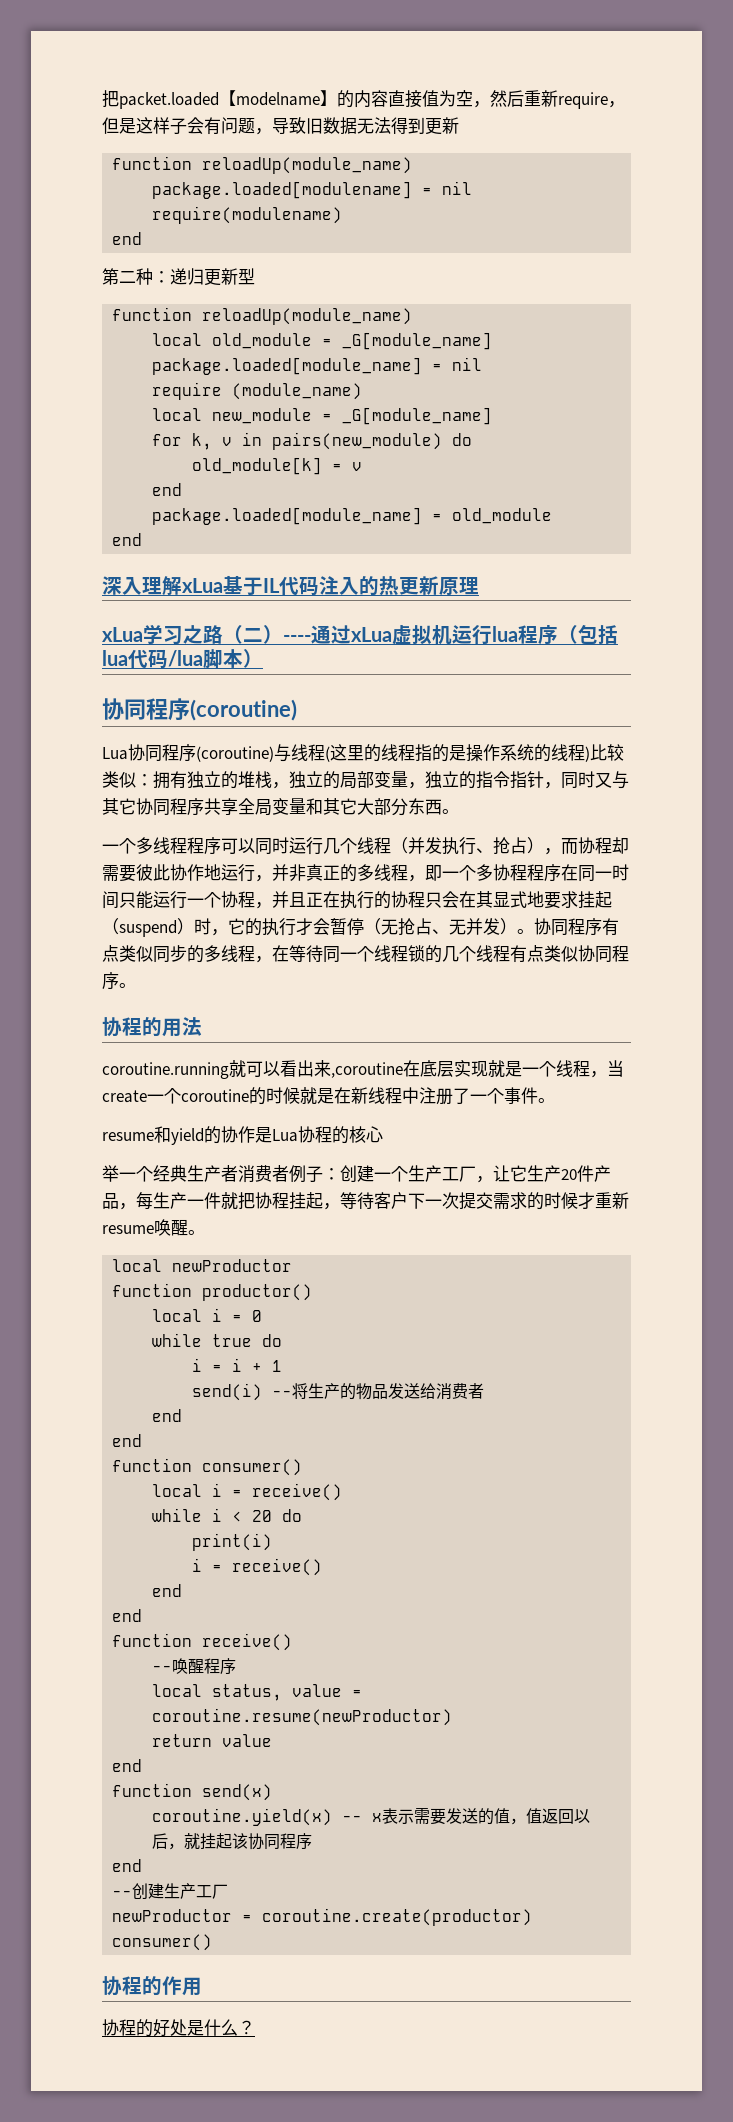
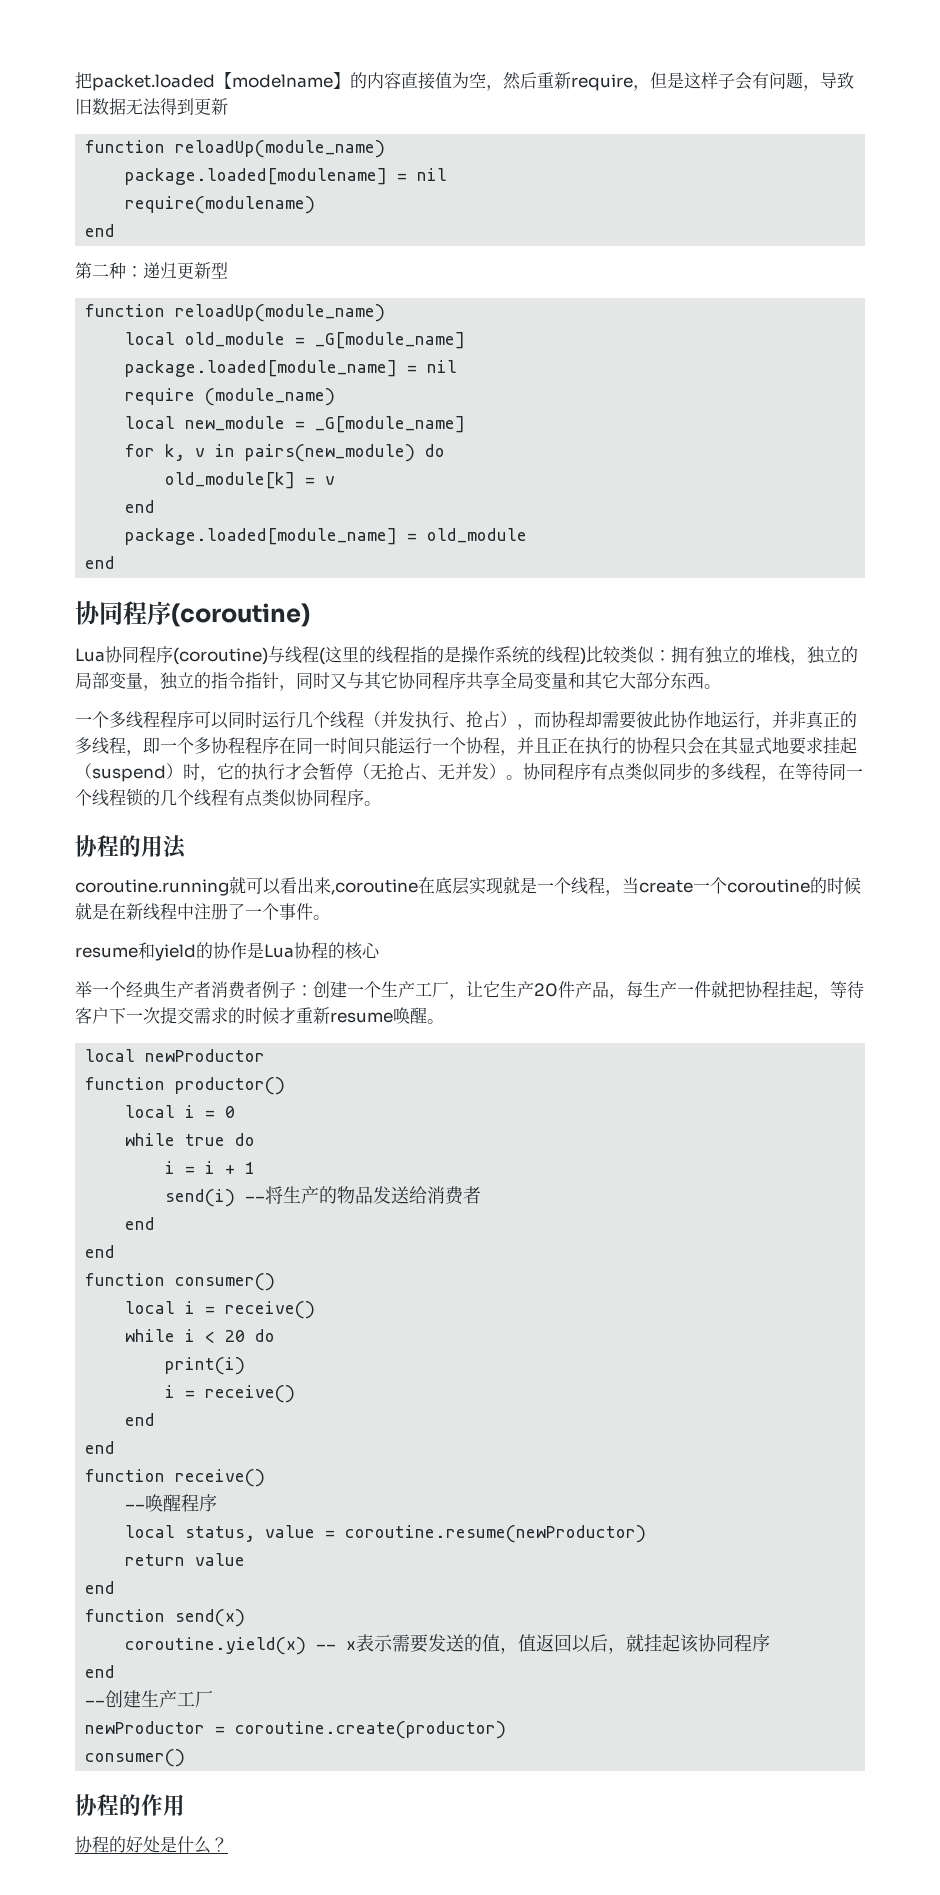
[102,575,479,596] [102,624,618,645] [102,649,263,669] // 深入理解xLua基于IL代码注入的热更新原理 // xLua学习之路（二）----通过xLua虚拟机运行lua程序（包括lua代码/lua脚本） -> (116, 562) none

